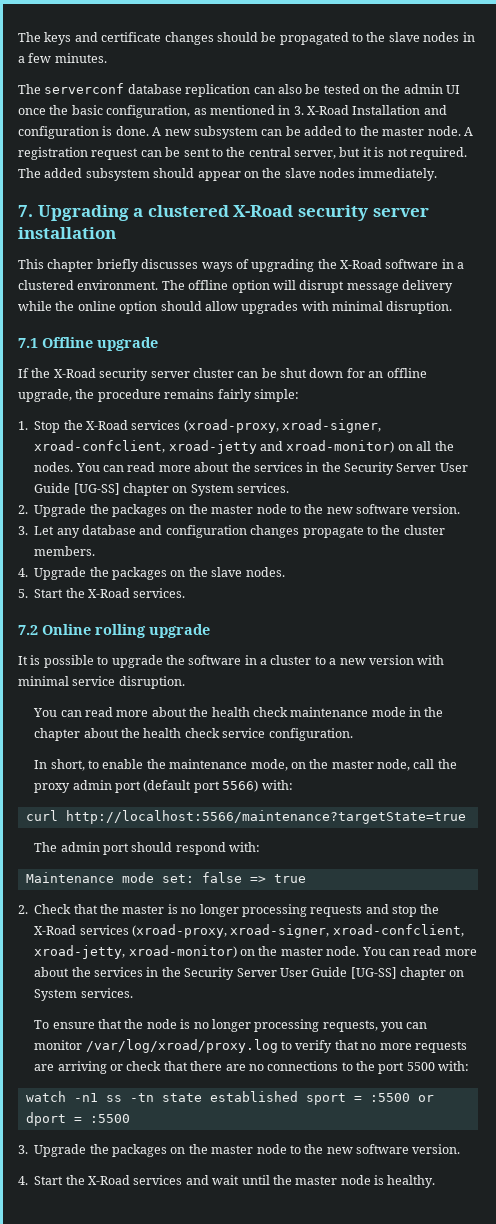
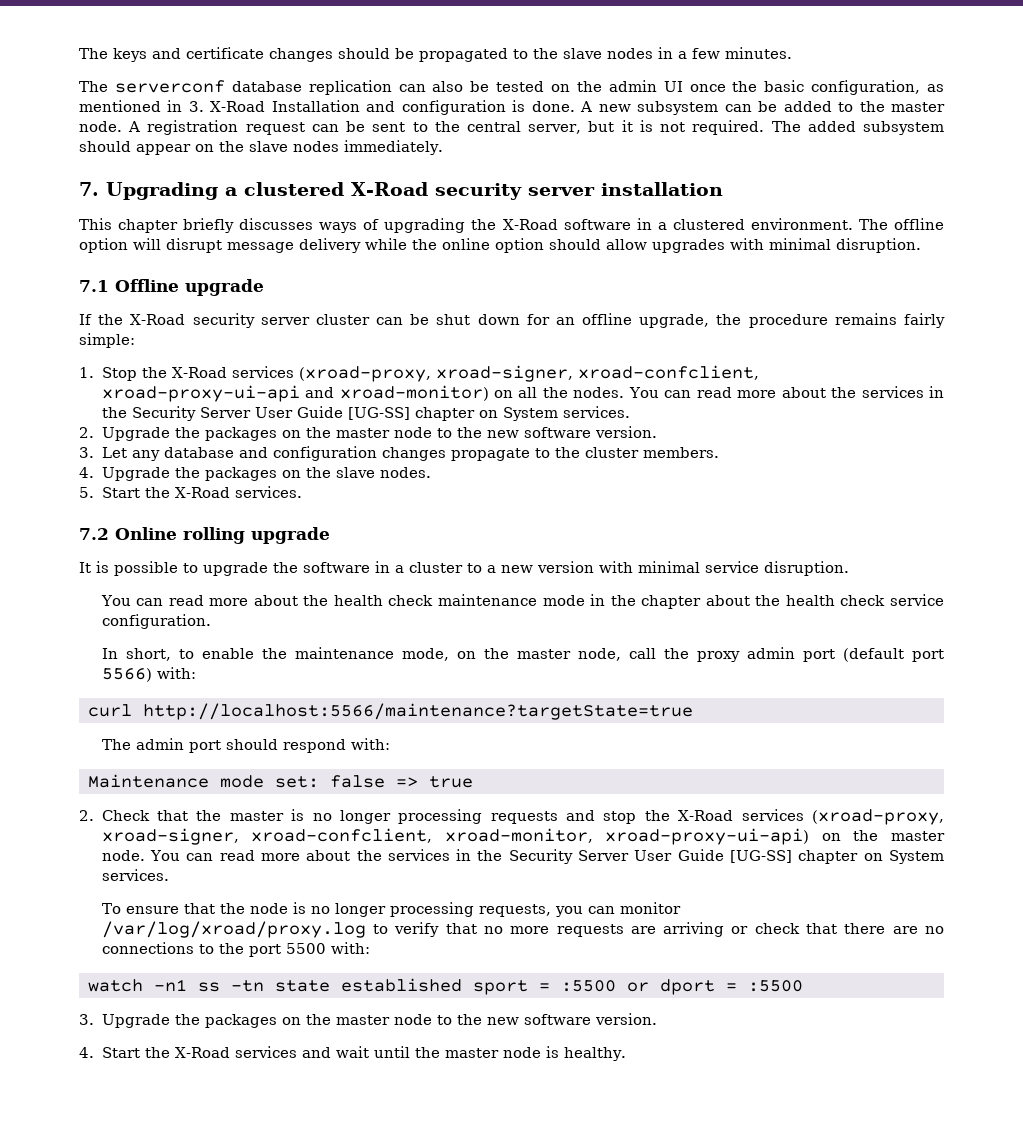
[168,440,257,454] xroad-jetty -> [101,385,300,402] xroad-proxy-ui-api
[34,945,237,959] xroad-jetty, xroad-monitor) -> [444,828,810,845] xroad-monitor, xroad-proxy-ui-api)

